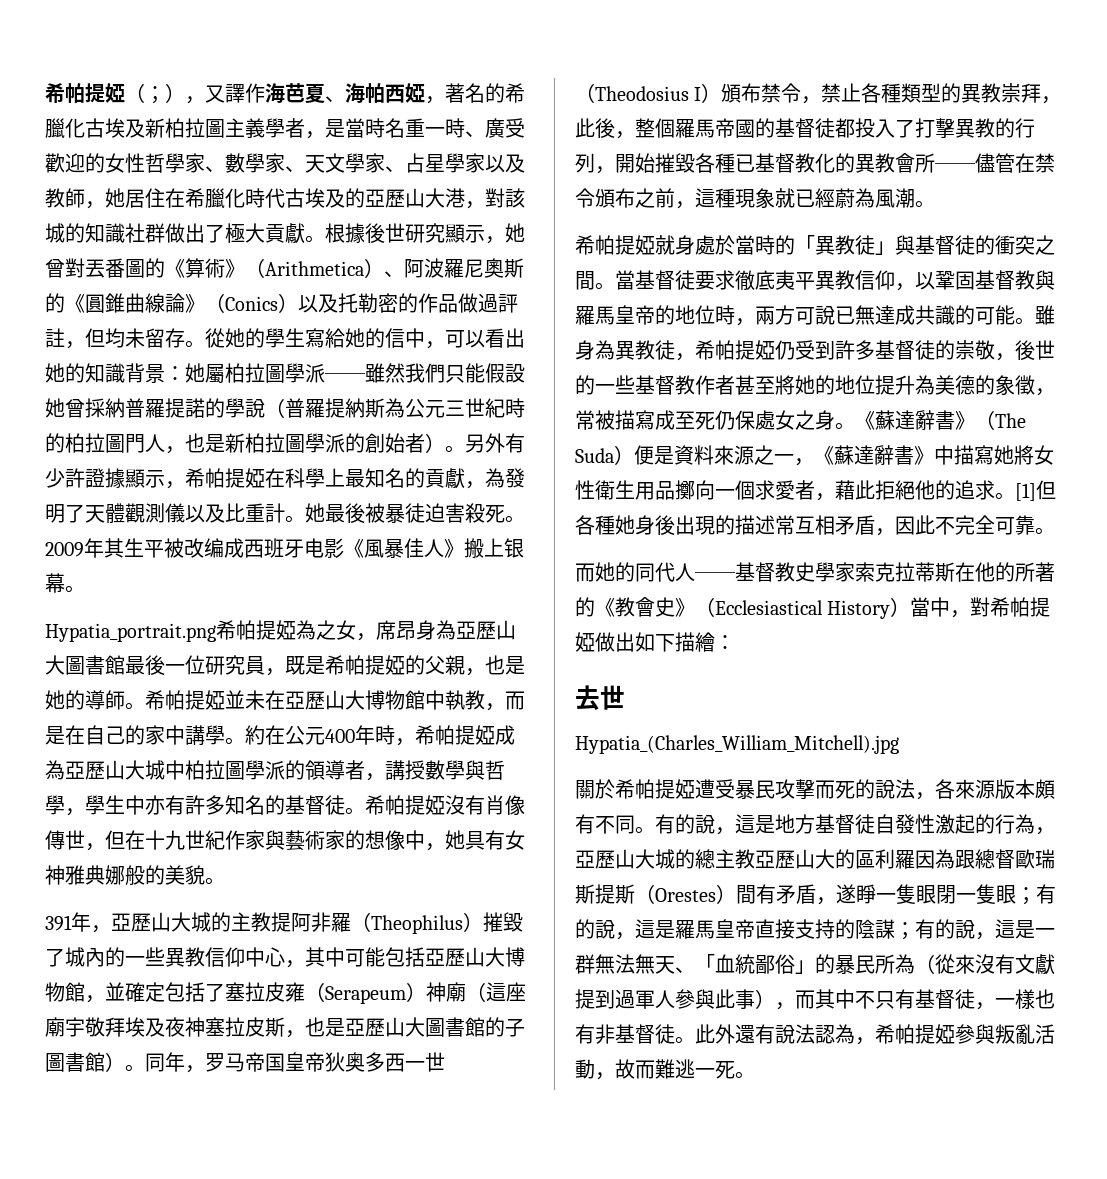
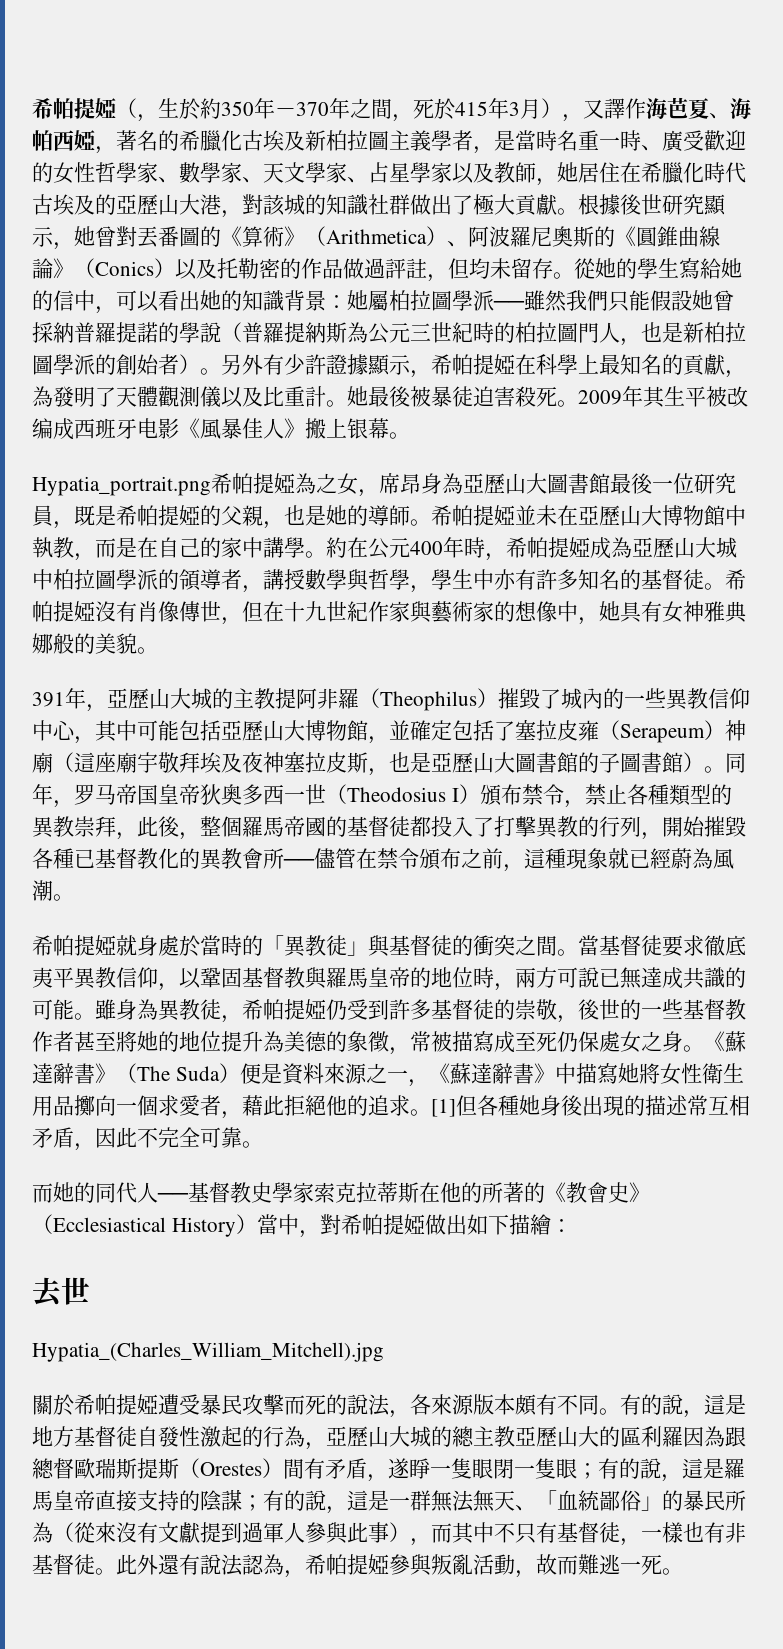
[145,86,165,104] ； -> [137,98,541,122] ，生於約350年－370年之間，死於415年3月

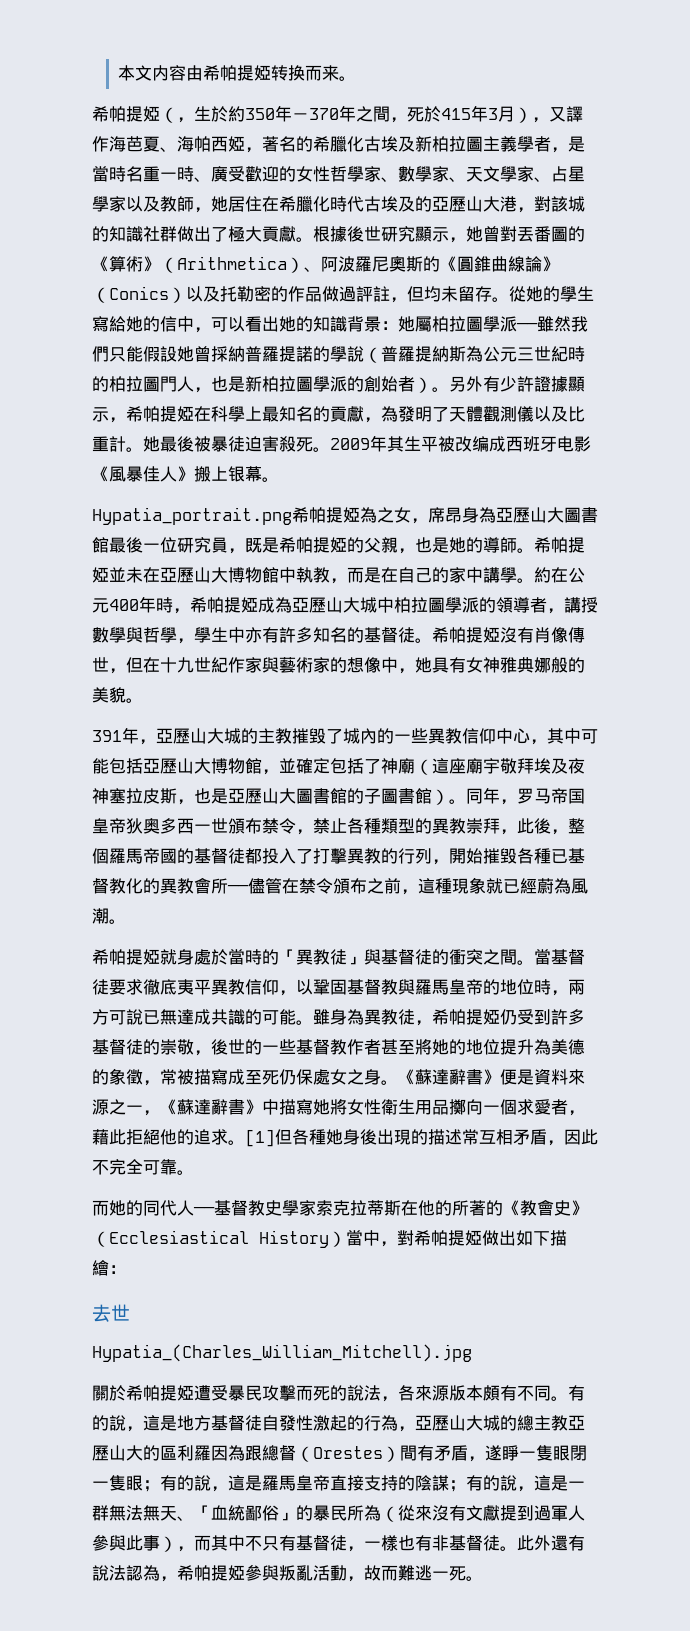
(32, 108) none -> [118,65,357,81] 本文内容由希帕提婭转换而来。 //
[275,688,498,711] 提阿非羅（Theophilus） -> (292, 736) none
[515,719,725,743] 塞拉皮雍（Serapeum） -> (381, 766) none
[326,784,480,804] （Theodosius I） -> (228, 825) none
[116,1063,240,1083] （The Suda） -> (500, 1077) none
[74,1458,179,1479] 歐瑞斯提斯 -> (296, 1453) none

